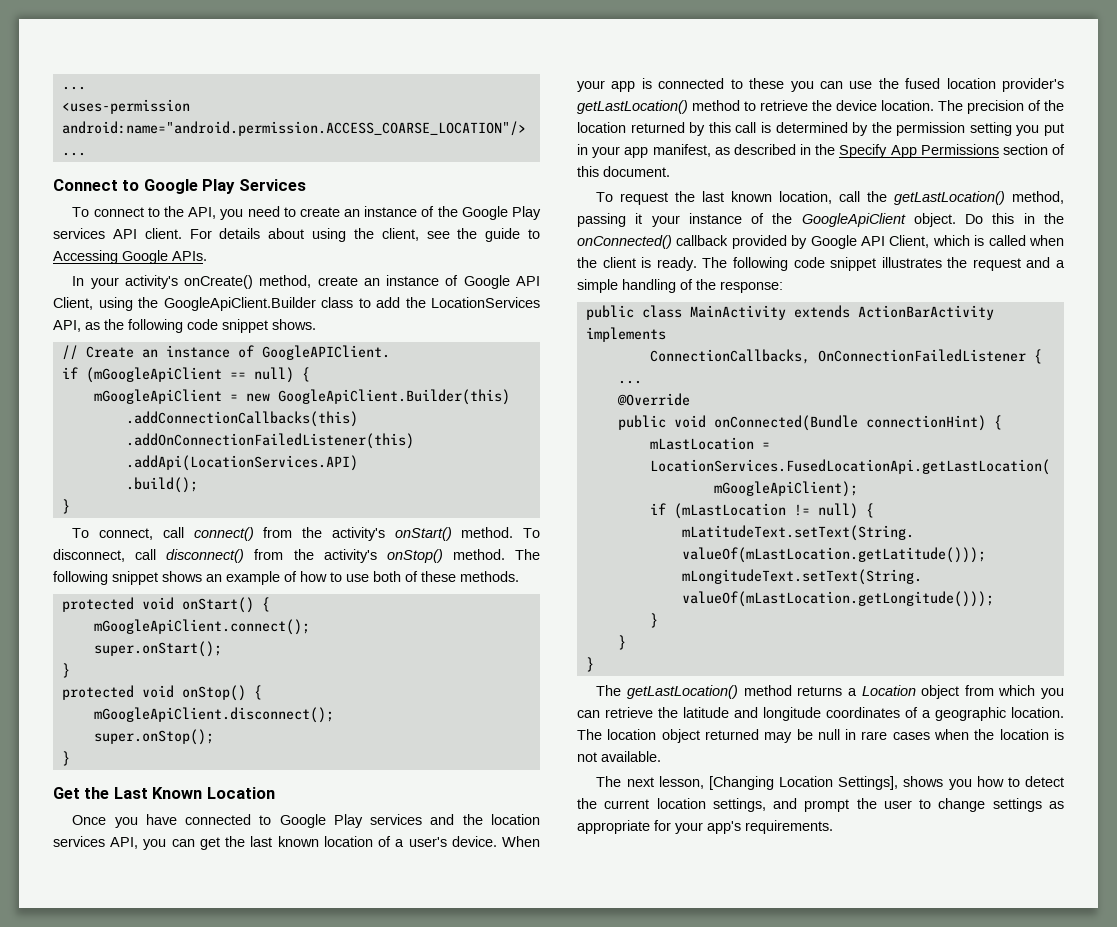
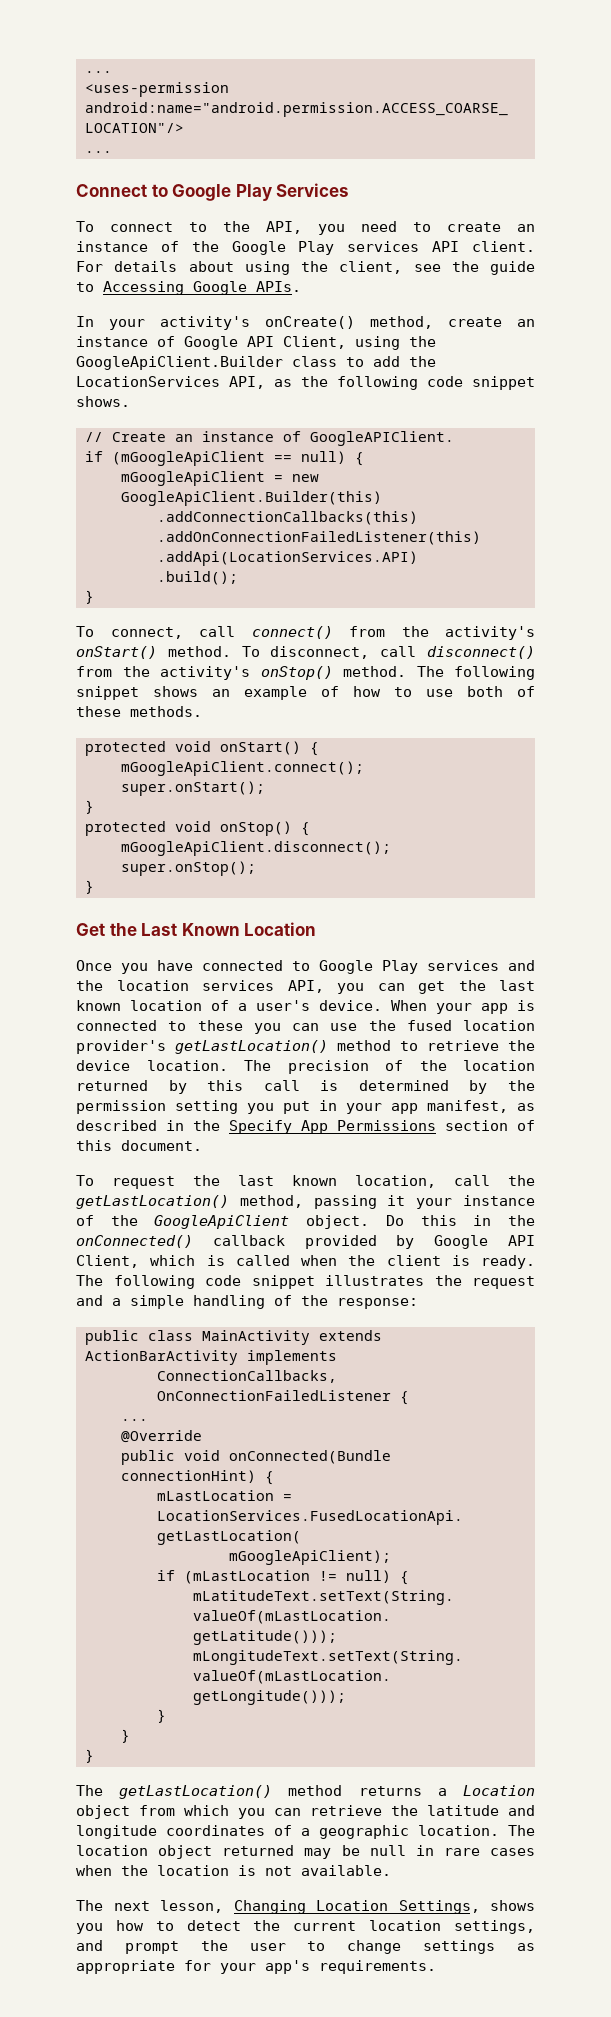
[708,776,899,790] [Changing Location Settings], -> [233,1900,480,1914] Changing Location Settings,

